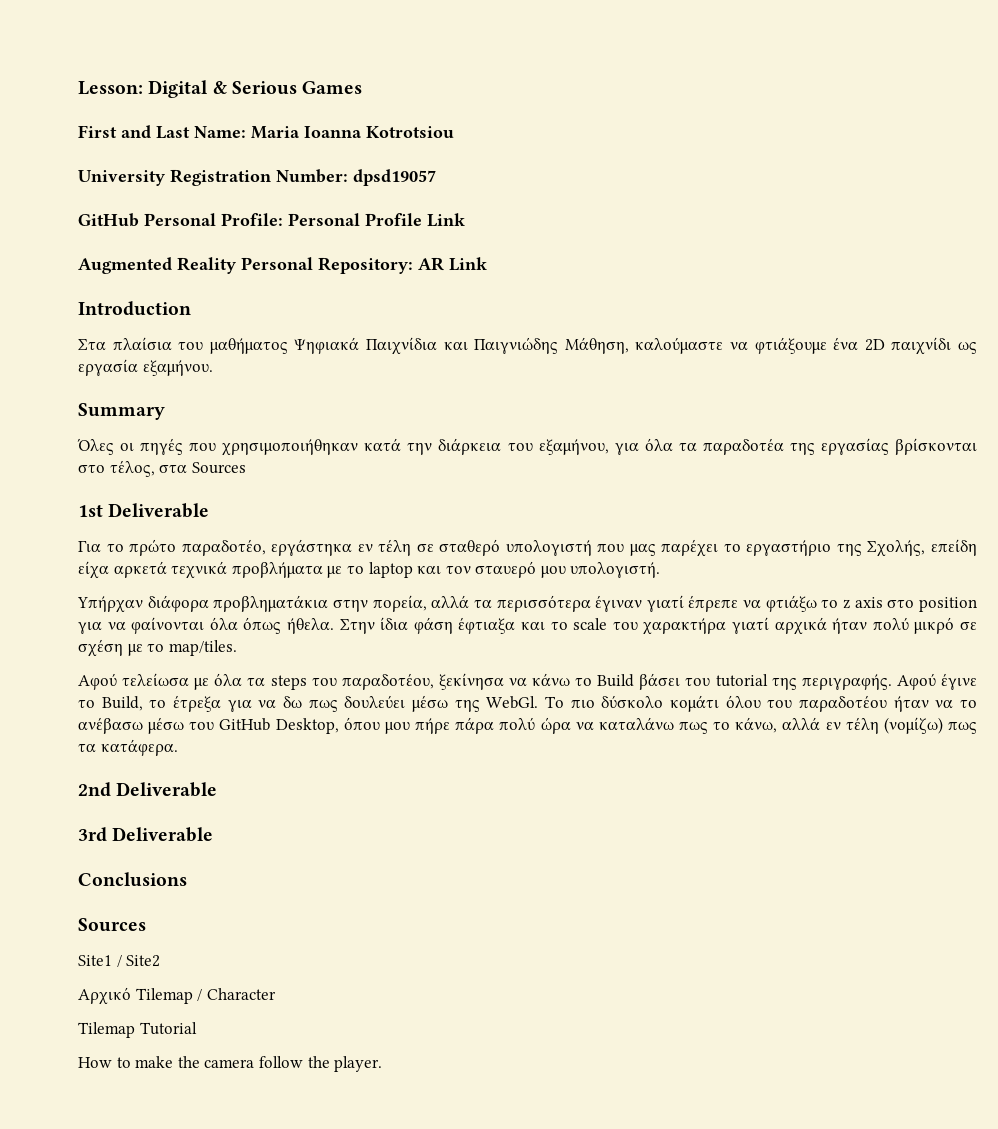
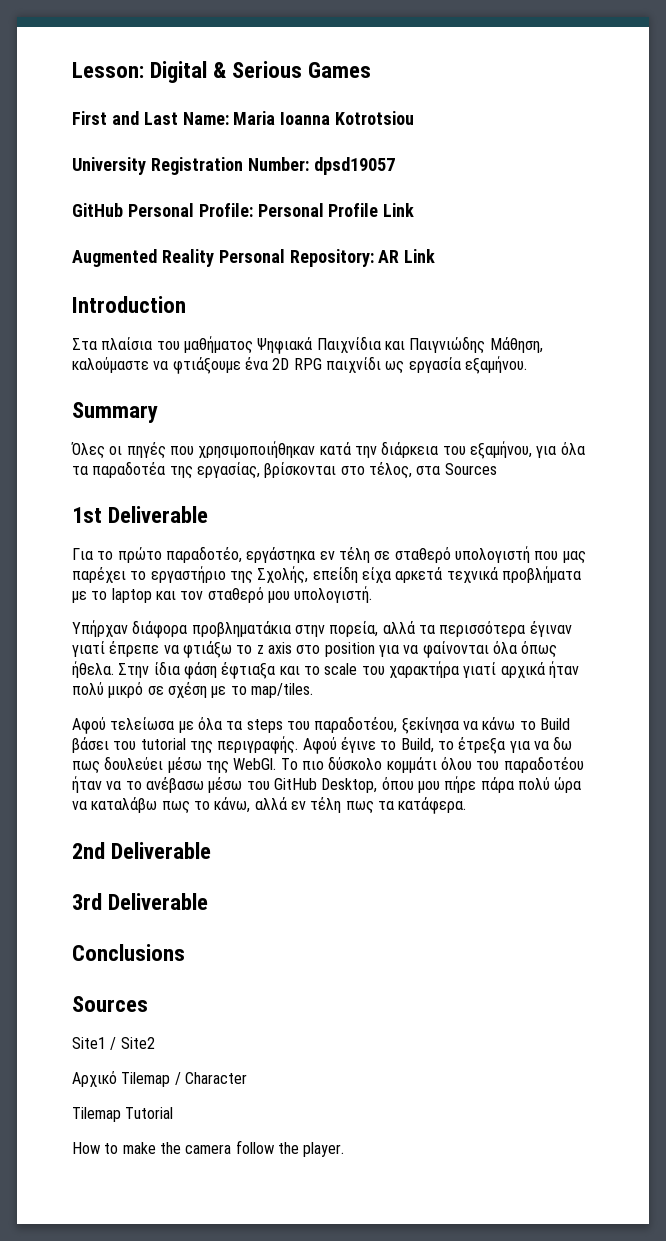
(885, 345) none -> [293,358,322,370] RPG
[820,438,889,455] εργασίας -> [196,462,260,479] εργασίας,
[475,561,537,578] σταυερό -> [207,587,264,603] σταθερό
[670,695,719,712] κομάτι -> [386,757,437,773] κομμάτι
[598,717,674,731] καταλάνω -> [91,797,158,813] καταλάβω
[883,717,943,734] (νομίζω) -> (342, 805) none

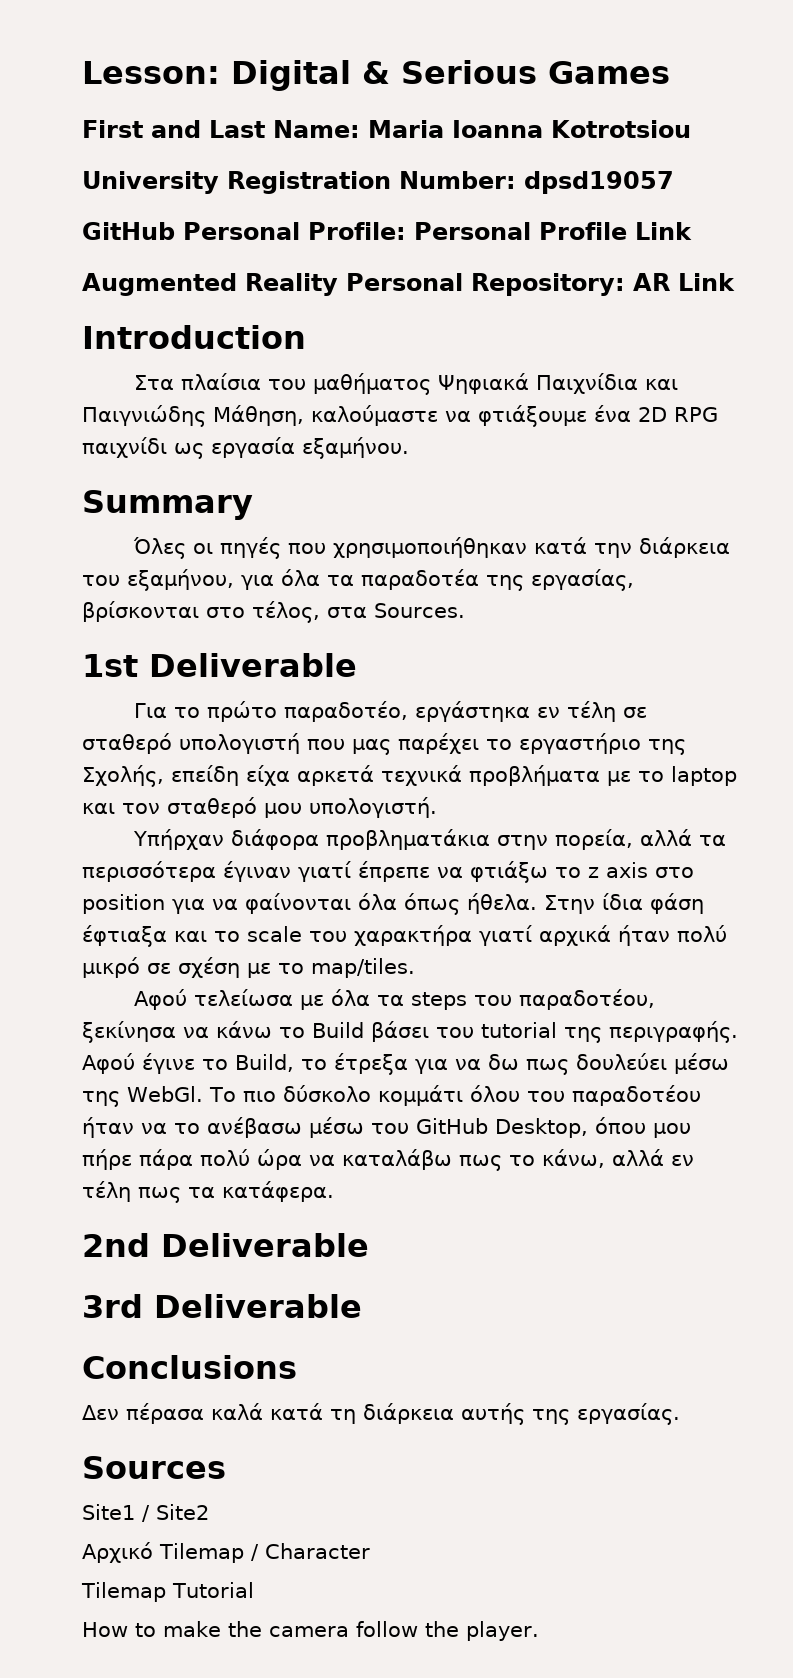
[444,463,497,475] Sources -> [374,603,465,618] Sources.
(185, 952) none -> [82,1403,680,1425] // Δεν πέρασα καλά κατά τη διάρκεια αυτής της εργασίας.

